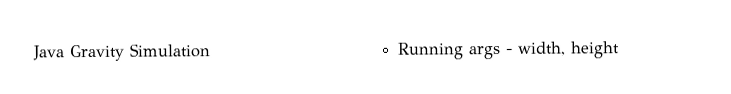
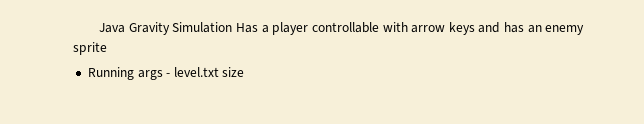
(211, 50) none -> [235,22,585,35] [73,42,107,55] Has a player controllable with arrow keys and has an enemy sprite
[517,41,621,59] width, height -> [173,67,245,77] level.txt size

